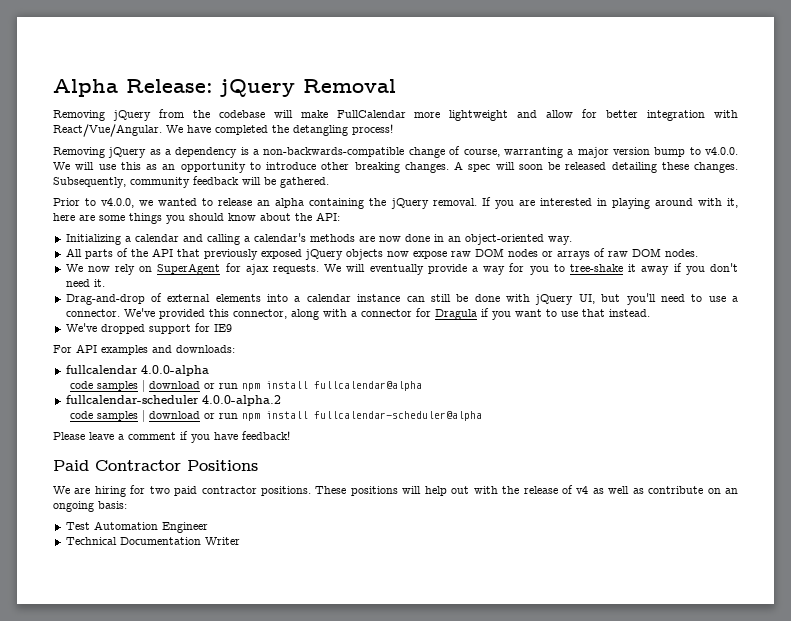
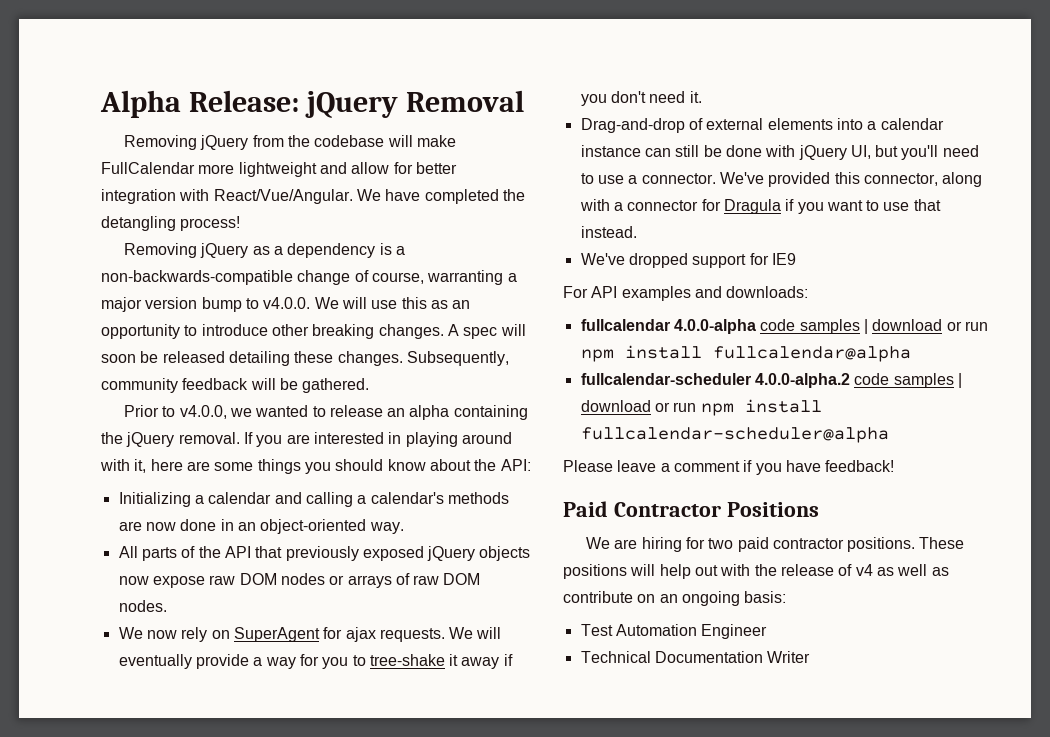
(209, 370) // -> (756, 326) none
(281, 400) // -> (850, 380) none

